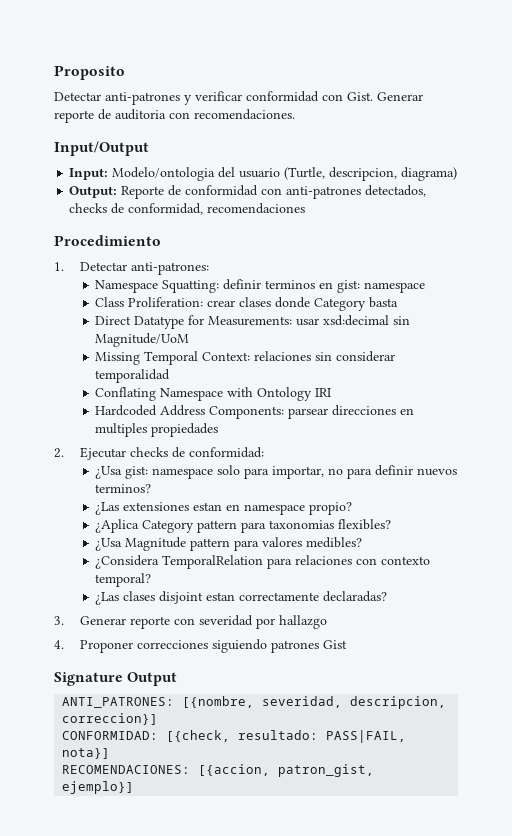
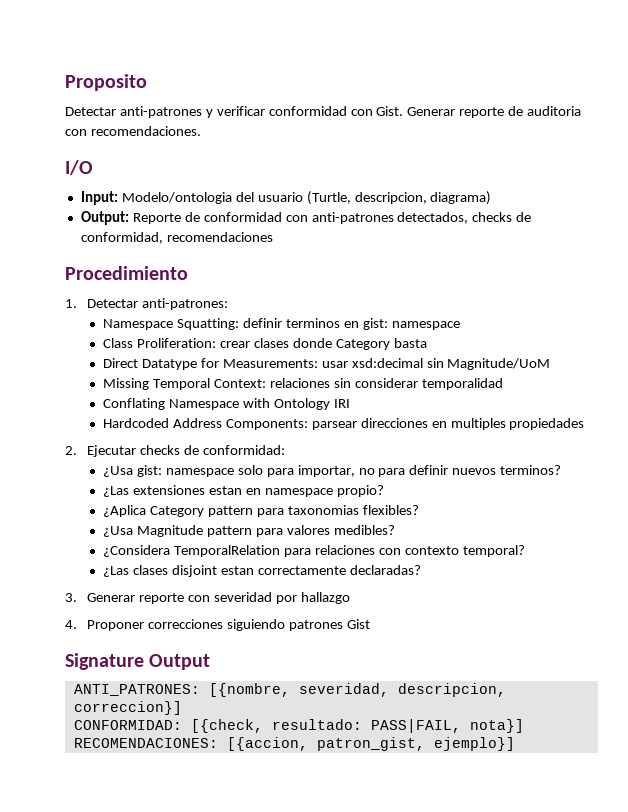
[54,141,149,156] Input/Output -> [65,160,93,175] I/O

